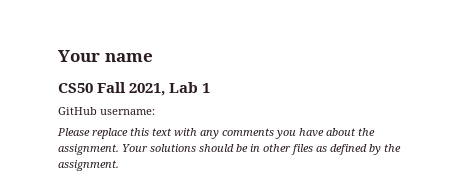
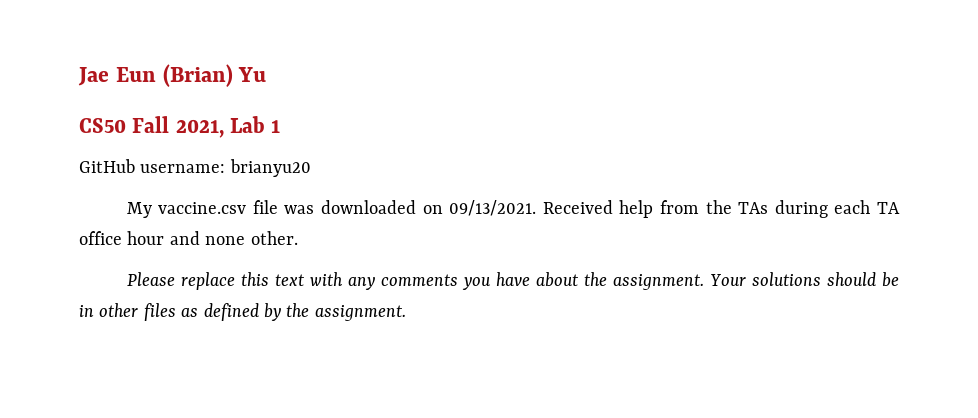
[58,50,153,62] Your name -> [78,64,267,87] Jae Eun (Brian) Yu
(155, 112) none -> [229,159,311,177] [126,200,901,218] [79,231,298,245] brianyu20 // My vaccine.csv file was downloaded on 09/13/2021. Received help from the TAs during each TA office hour and none other.

